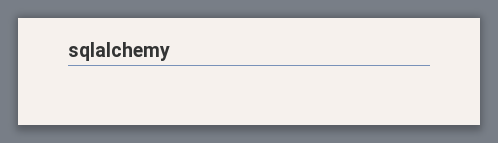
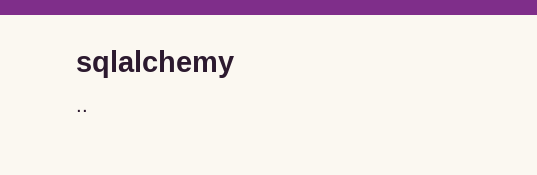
(170, 51) none -> [76,109,88,112] // ..

